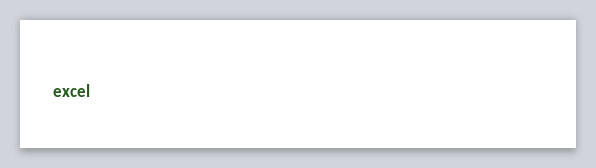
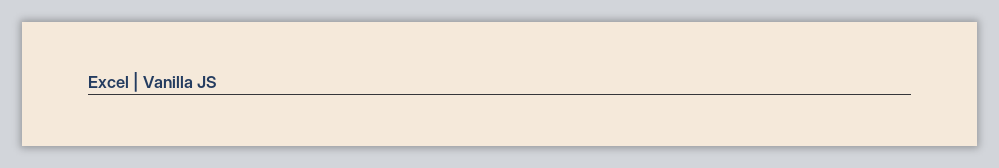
[53,84,90,97] excel -> [88,72,218,92] Excel | Vanilla JS

